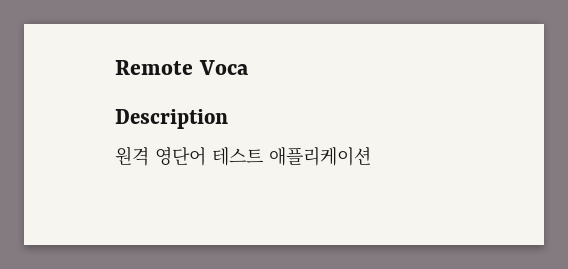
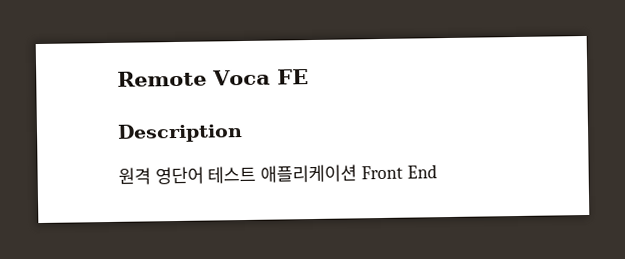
(249, 67) none -> [276,69,309,85] FE
(371, 156) none -> [360,164,437,180] Front End

